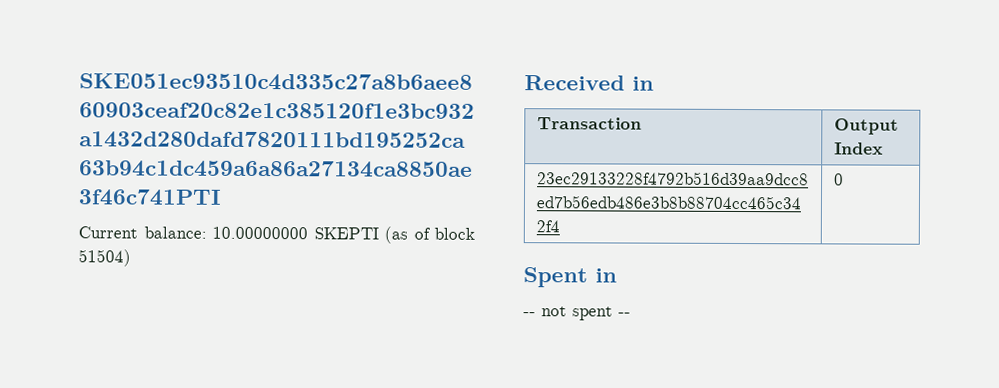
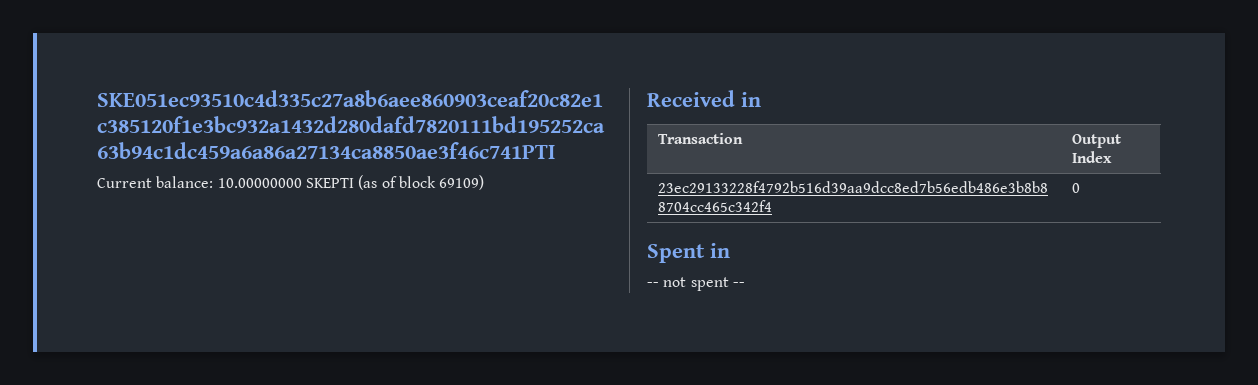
[78,249,131,267] 51504) -> [439,175,485,190] 69109)

